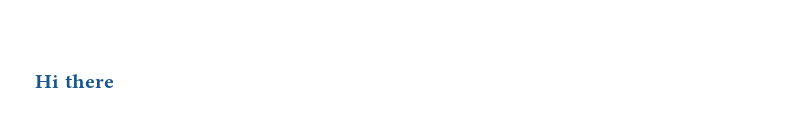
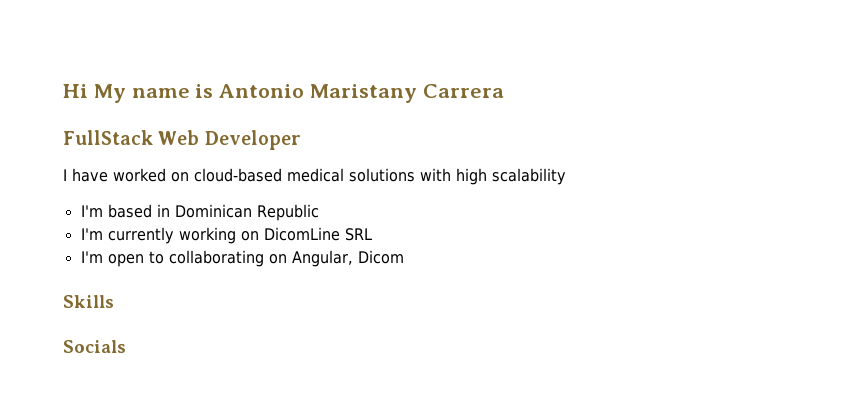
[64,74,114,88] there -> [93,84,504,103] [63,130,301,150] [63,168,566,185] [80,204,319,221] [80,227,372,244] [80,250,404,267] [63,295,114,308] [63,340,126,353] My name is Antonio Maristany Carrera // FullStack Web Developer // I have worked on cloud-based medical solutions with high scalability // I'm based in Dominican Republic // I'm currently working on DicomLine SRL // I'm open to collaborating on Angular, Dicom // Skills // Socials

